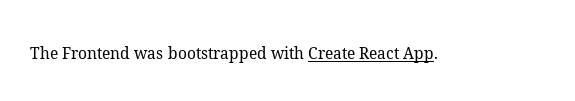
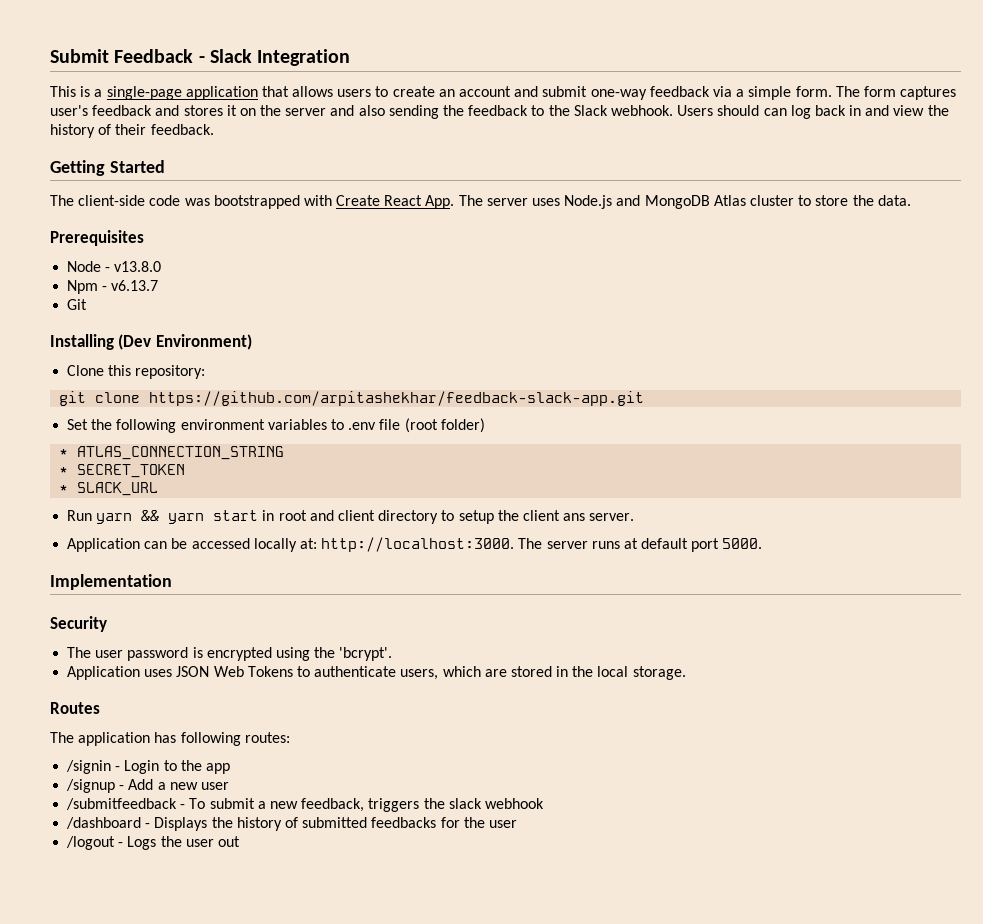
[30,46,131,59] The Frontend -> [50,49,351,66] [50,86,957,100] [50,105,949,119] [50,124,214,138] [50,160,165,176] [50,195,181,206] Submit Feedback - Slack Integration // This is a single-page application that allows users to create an account and submit one-way feedback via a simple form. The form captures user's feedback and stores it on the server and also sending the feedback to the Slack webhook. Users should can log back in and view the history of their feedback. // Getting Started // The client-side code
(439, 55) none -> [458,195,911,209] [50,230,144,246] [67,261,162,272] [67,280,159,294] [67,299,88,310] [50,334,252,350] [67,365,206,379] [59,391,645,406] [67,418,485,433] [59,446,285,460] [59,464,186,478] [59,482,159,496] [67,510,635,524] [67,537,763,552] [50,574,172,590] [50,616,107,632] [67,647,393,661] [67,666,686,680] [50,702,100,714] [50,732,290,746] [66,760,230,774] [66,779,229,793] [66,798,544,812] [66,817,517,831] [66,836,240,850] The server uses Node.js and MongoDB Atlas cluster to store the data. // Prerequisites // Node - v13.8.0 // Npm - v6.13.7 // Git // Installing (Dev Environment) // Clone this repository: // git clone https://github.com/arpitashekhar/feedback-slack-app.git // Set the following environment variables to .env file (root folder) // * ATLAS_CONNECTION_STRING // * SECRET_TOKEN // * SLACK_URL // Run yarn && yarn start in root and client directory to setup the client ans server. // Application can be accessed locally at: http://localhost:3000. The server runs at default port 5000. // Implementation // Security // The user password is encrypted using the 'bcrypt'. // Application uses JSON Web Tokens to authenticate users, which are stored in the local storage. // Routes // The application has following routes: // /signin - Login to the app // /signup - Add a new user // /submitfeedback - To submit a new feedback, triggers the slack webhook // /dashboard - Displays the history of submitted feedbacks for the user // /logout - Logs the user out

